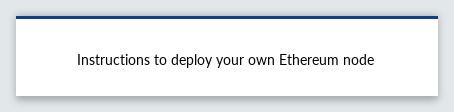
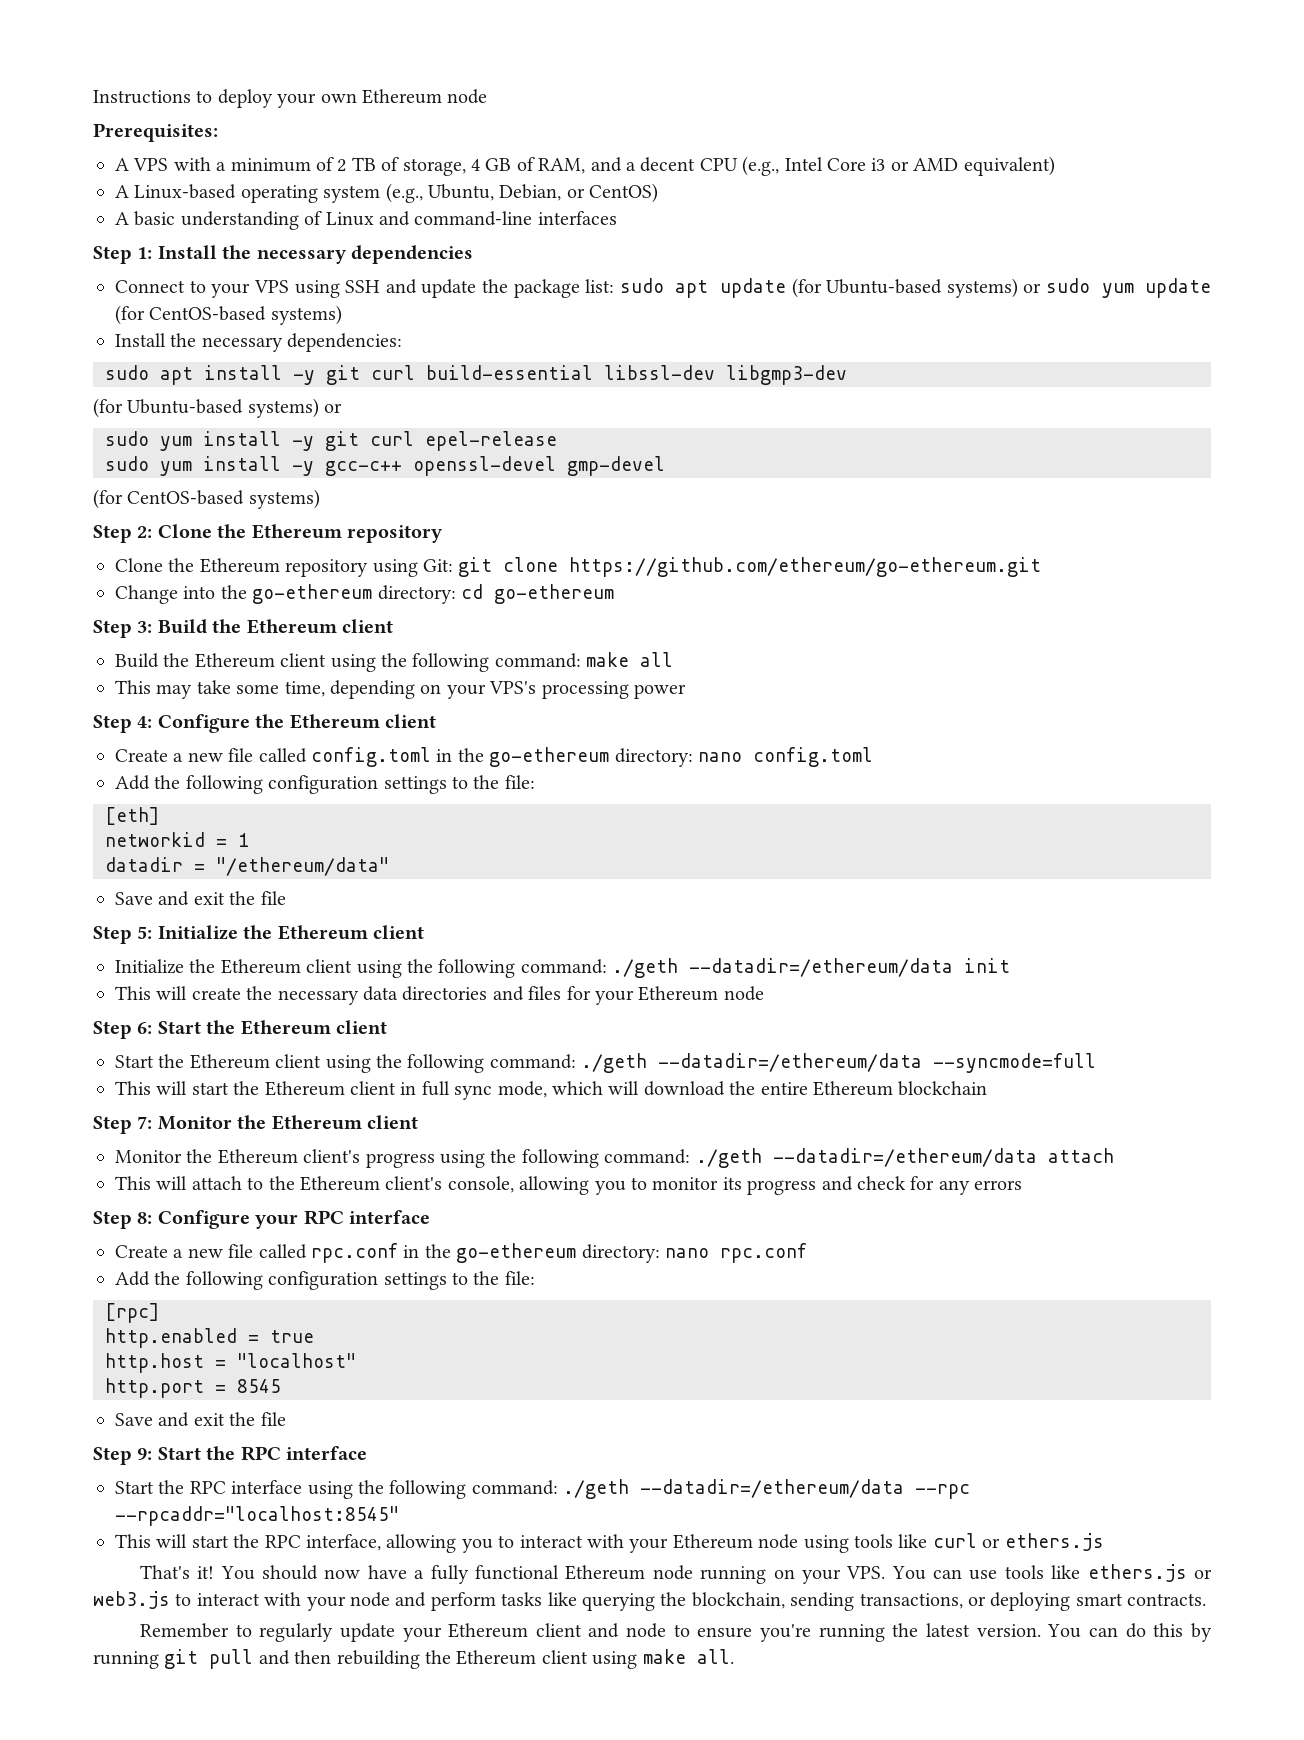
(374, 59) none -> [93,123,218,142] [115,156,1055,176] [115,183,659,203] [115,211,617,230] [93,245,473,264] [115,278,1211,298] [115,305,342,325] [115,333,403,352] [105,365,847,385] [93,398,343,418] [105,431,557,451] [105,456,665,476] [93,489,320,509] [93,524,443,543] [115,557,1042,577] [115,584,614,604] [93,619,393,638] [115,652,674,672] [115,680,686,699] [93,714,436,733] [115,747,873,767] [115,775,535,794] [105,807,159,825] [105,832,249,847] [105,857,389,876] [115,891,286,906] [93,925,424,944] [115,958,1011,978] [115,986,764,1005] [93,1020,387,1039] [115,1053,1097,1073] [115,1081,988,1100] [93,1115,418,1134] [115,1148,1114,1168] [115,1176,1023,1195] [93,1210,430,1229] [115,1243,807,1263] [115,1271,535,1290] [105,1303,159,1323] [105,1328,314,1348] [105,1353,356,1373] [105,1378,281,1398] [115,1412,286,1427] [93,1446,367,1465] [115,1479,971,1499] [115,1506,399,1526] [115,1533,1104,1553] [139,1564,1212,1584] [93,1591,1207,1611] [139,1623,1212,1642] [93,1649,734,1669] // Prerequisites: // A VPS with a minimum of 2 TB of storage, 4 GB of RAM, and a decent CPU (e.g., Intel Core i3 or AMD equivalent) // A Linux-based operating system (e.g., Ubuntu, Debian, or CentOS) // A basic understanding of Linux and command-line interfaces // Step 1: Install the necessary dependencies // Connect to your VPS using SSH and update the package list: sudo apt update (for Ubuntu-based systems) or sudo yum update (for CentOS-based systems) // Install the necessary dependencies: // sudo apt install -y git curl build-essential libssl-dev libgmp3-dev // (for Ubuntu-based systems) or // sudo yum install -y git curl epel-release // sudo yum install -y gcc-c++ openssl-devel gmp-devel // (for CentOS-based systems) // Step 2: Clone the Ethereum repository // Clone the Ethereum repository using Git: git clone https://github.com/ethereum/go-ethereum.git // Change into the go-ethereum directory: cd go-ethereum // Step 3: Build the Ethereum client // Build the Ethereum client using the following command: make all // This may take some time, depending on your VPS's processing power // Step 4: Configure the Ethereum client // Create a new file called config.toml in the go-ethereum directory: nano config.toml // Add the following configuration settings to the file: // [eth] // networkid = 1 // datadir = "/ethereum/data" // Save and exit the file // Step 5: Initialize the Ethereum client // Initialize the Ethereum client using the following command: ./geth --datadir=/ethereum/data init // This will create the necessary data directories and files for your Ethereum node // Step 6: Start the Ethereum client // Start the Ethereum client using the following command: ./geth --datadir=/ethereum/data --syncmode=full // This will start the Ethereum client in full sync mode, which will download the entire Ethereum blockchain // Step 7: Monitor the Ethereum client // Monitor the Ethereum client's progress using the following command: ./geth --datadir=/ethereum/data attach // This will attach to the Ethereum client's console, allowing you to monitor its progress and check for any errors // Step 8: Configure your RPC interface // Create a new file called rpc.conf in the go-ethereum directory: nano rpc.conf // Add the following configuration settings to the file: // [rpc] // http.enabled = true // http.host = "localhost" // http.port = 8545 // Save and exit the file // Step 9: Start the RPC interface // Start the RPC interface using the following command: ./geth --datadir=/ethereum/data --rpc --rpcaddr="localhost:8545" // This will start the RPC interface, allowing you to interact with your Ethereum node using tools like curl or ethers.js // That's it! You should now have a fully functional Ethereum node running on your VPS. You can use tools like ethers.js or web3.js to interact with your node and perform tasks like querying the blockchain, sending transactions, or deploying smart contracts. // Remember to regularly update your Ethereum client and node to ensure you're running the latest version. You can do this by running git pull and then rebuilding the Ethereum client using make all.

